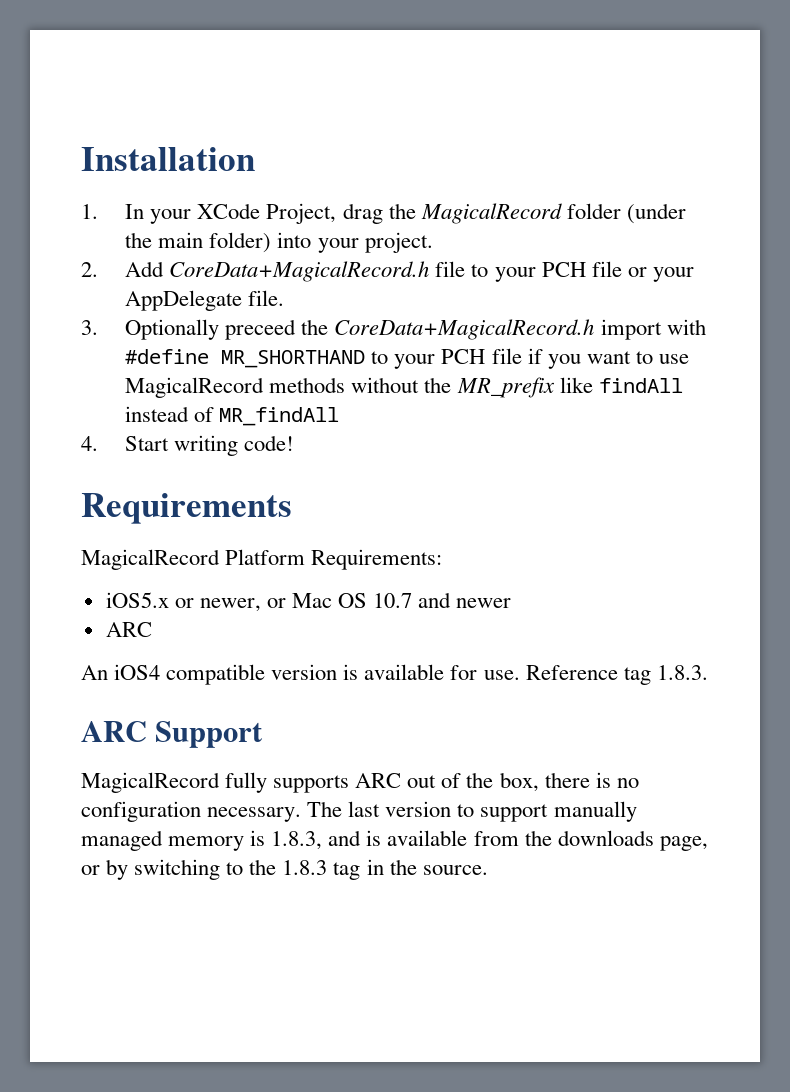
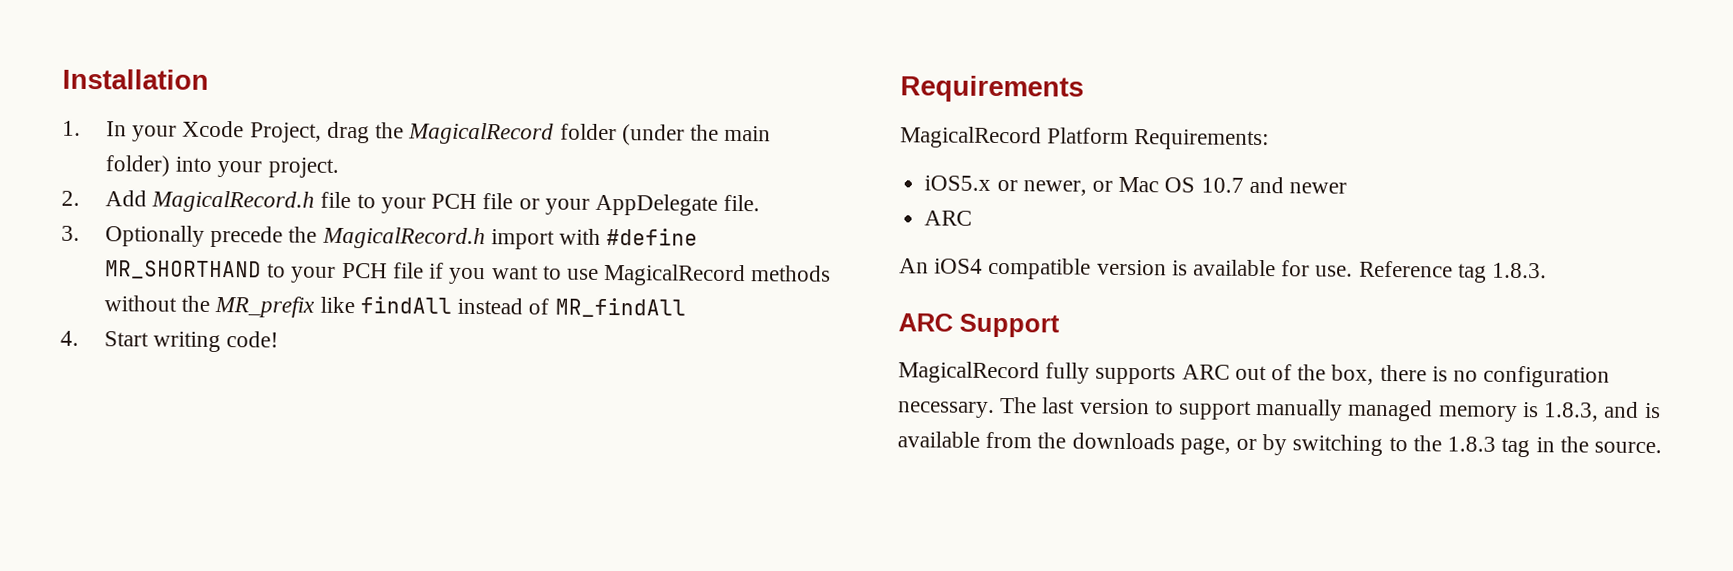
[197,203,261,219] XCode -> [182,120,245,138] Xcode
[169,261,430,282] CoreData+MagicalRecord.h -> [151,190,316,213] MagicalRecord.h
[225,319,595,340] preceed the CoreData+MagicalRecord.h -> [210,225,486,250] precede the MagicalRecord.h

